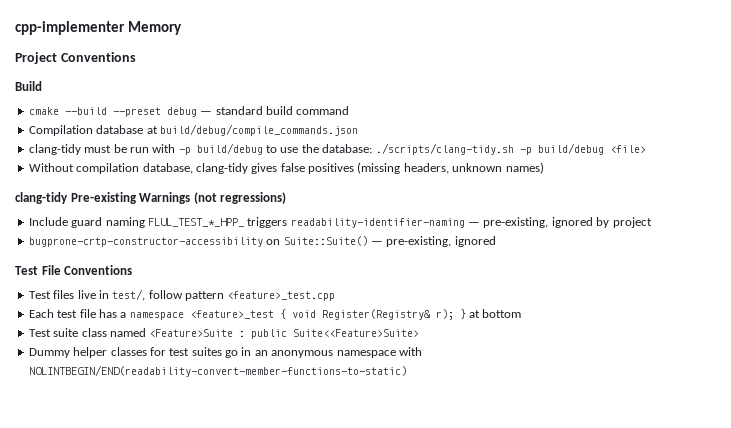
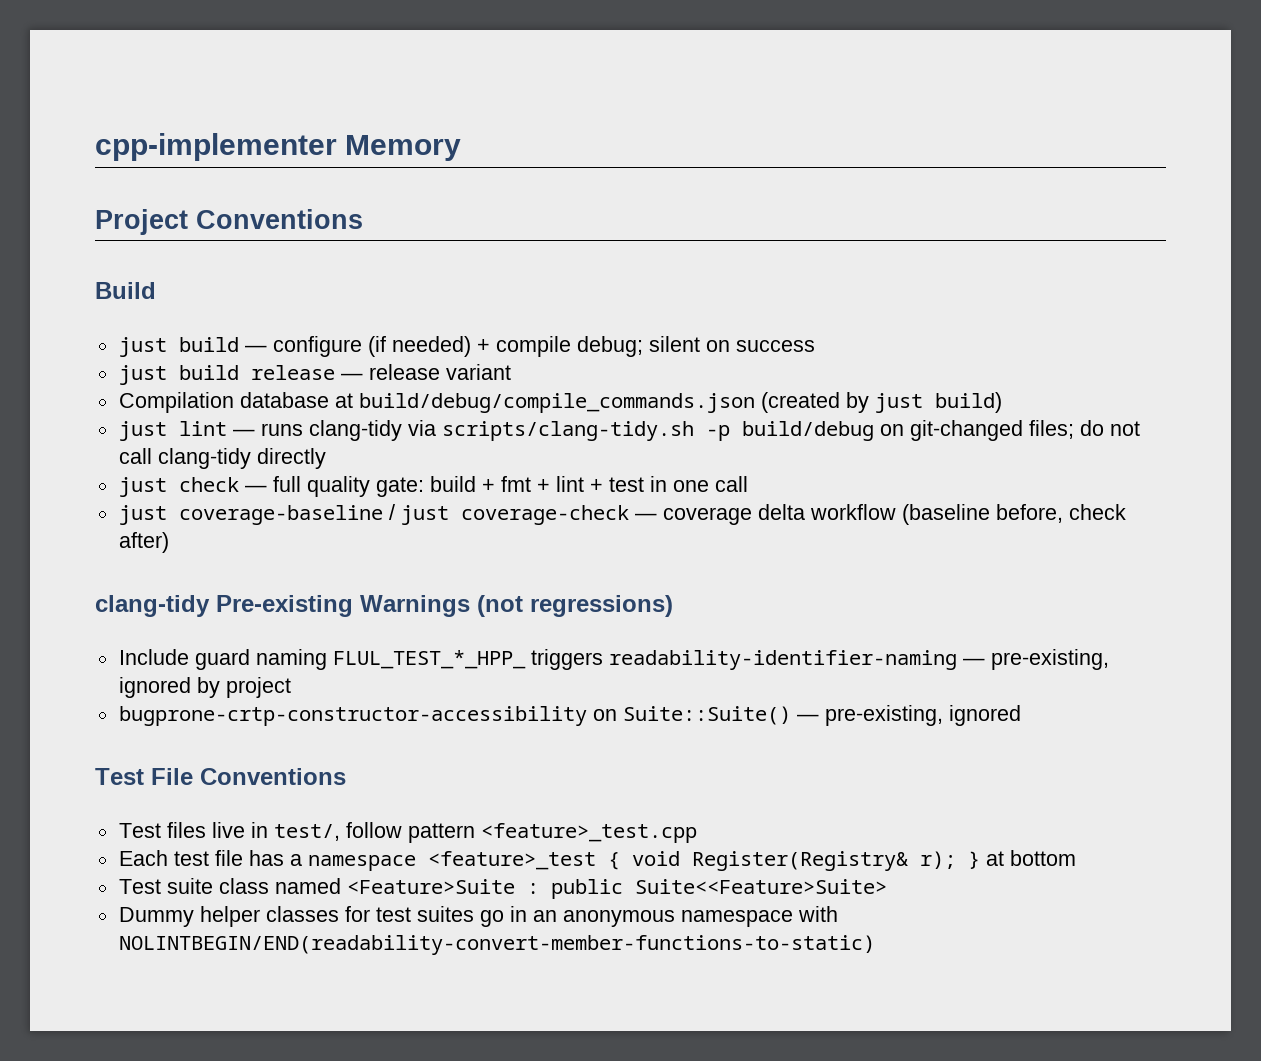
[28,106,350,117] [28,124,358,136] [28,143,646,155] [28,162,544,174] cmake --build --preset debug — standard build command // Compilation database at build/debug/compile_commands.json // clang-tidy must be run with -p build/debug to use the database: ./scripts/clang-tidy.sh -p build/debug <file> // Without compilation database, clang-tidy gives false positives (missing headers, unknown names) -> [118,336,815,357] [118,364,511,385] [118,392,1002,413] [118,420,1140,441] [118,448,326,469] [118,476,748,497] [118,504,1126,525] [118,532,169,553] just build — configure (if needed) + compile debug; silent on success // just build release — release variant // Compilation database at build/debug/compile_commands.json (created by just build) // just lint — runs clang-tidy via scripts/clang-tidy.sh -p build/debug on git-changed files; do not call clang-tidy directly // just check — full quality gate: build + fmt + lint + test in one call // just coverage-baseline / just coverage-check — coverage delta workflow (baseline before, check after)

